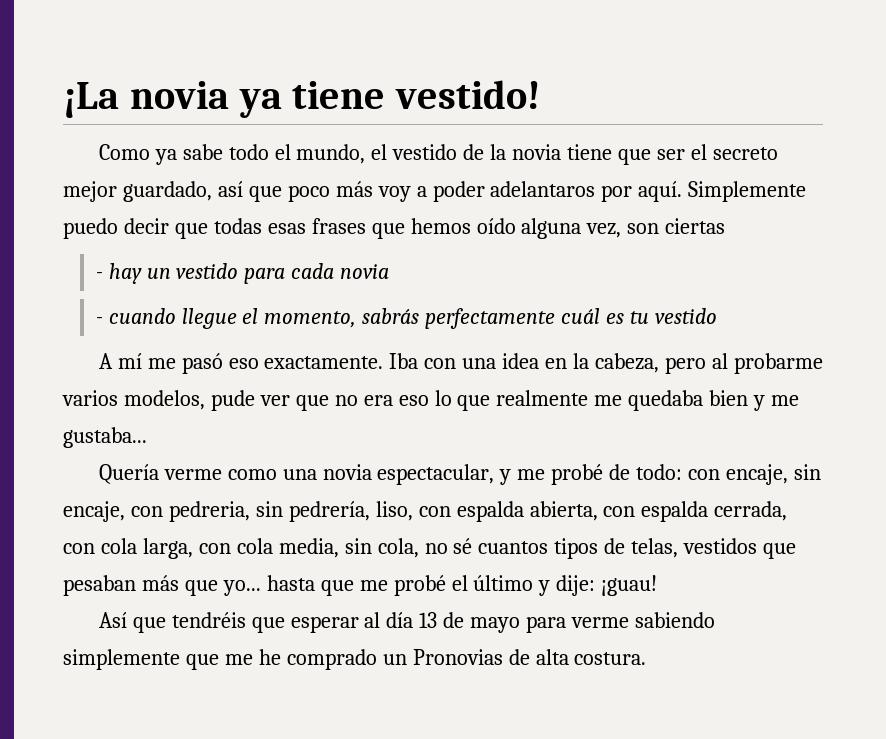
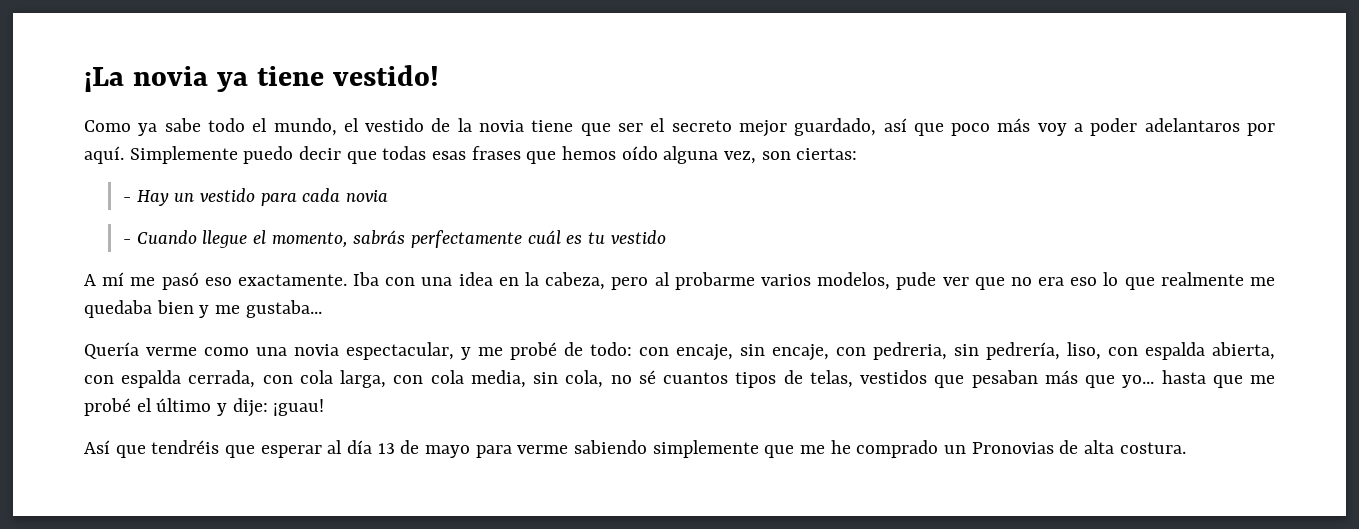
[665,218,726,234] [95,263,142,284] ciertas // - hay -> [796,148,858,160] [123,190,169,206] ciertas: // - Hay
[108,308,176,324] cuando -> [136,230,197,244] Cuando

